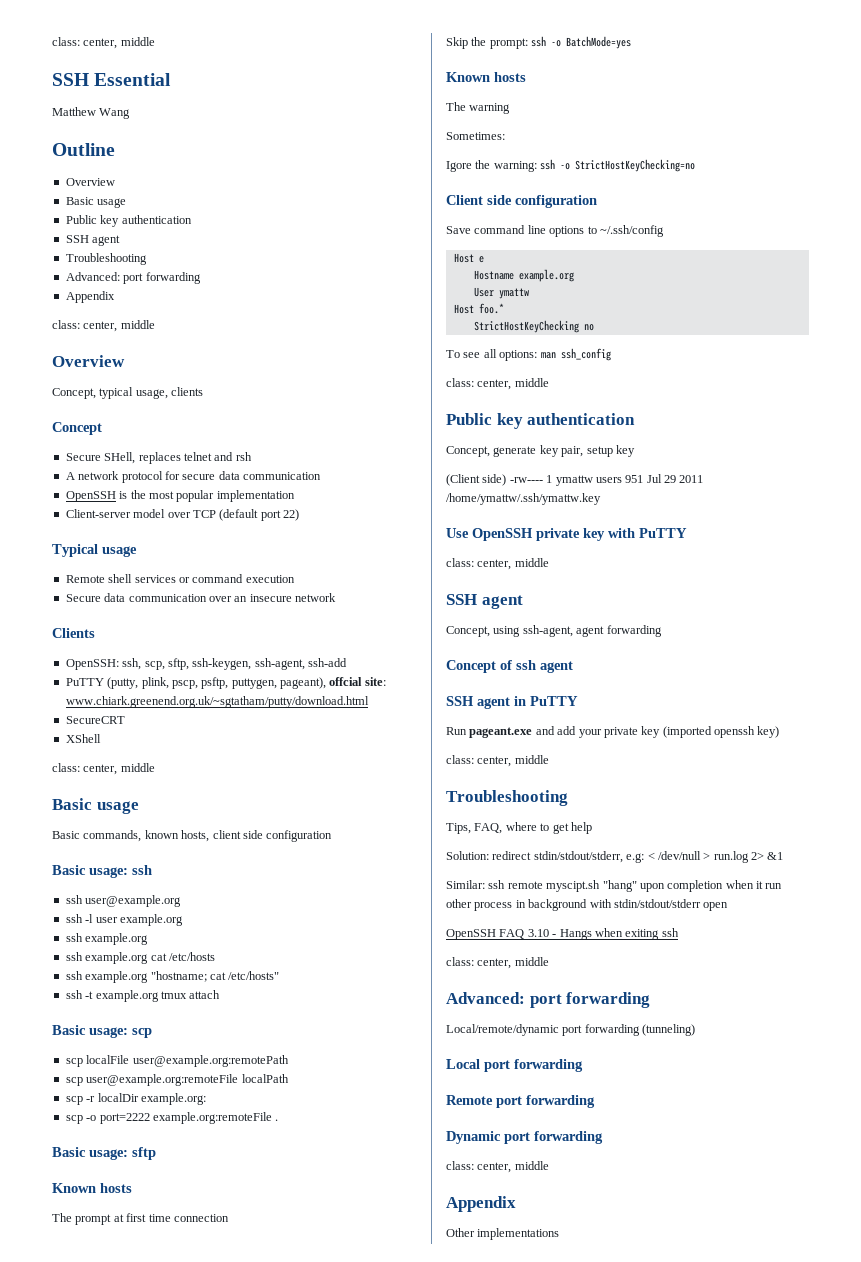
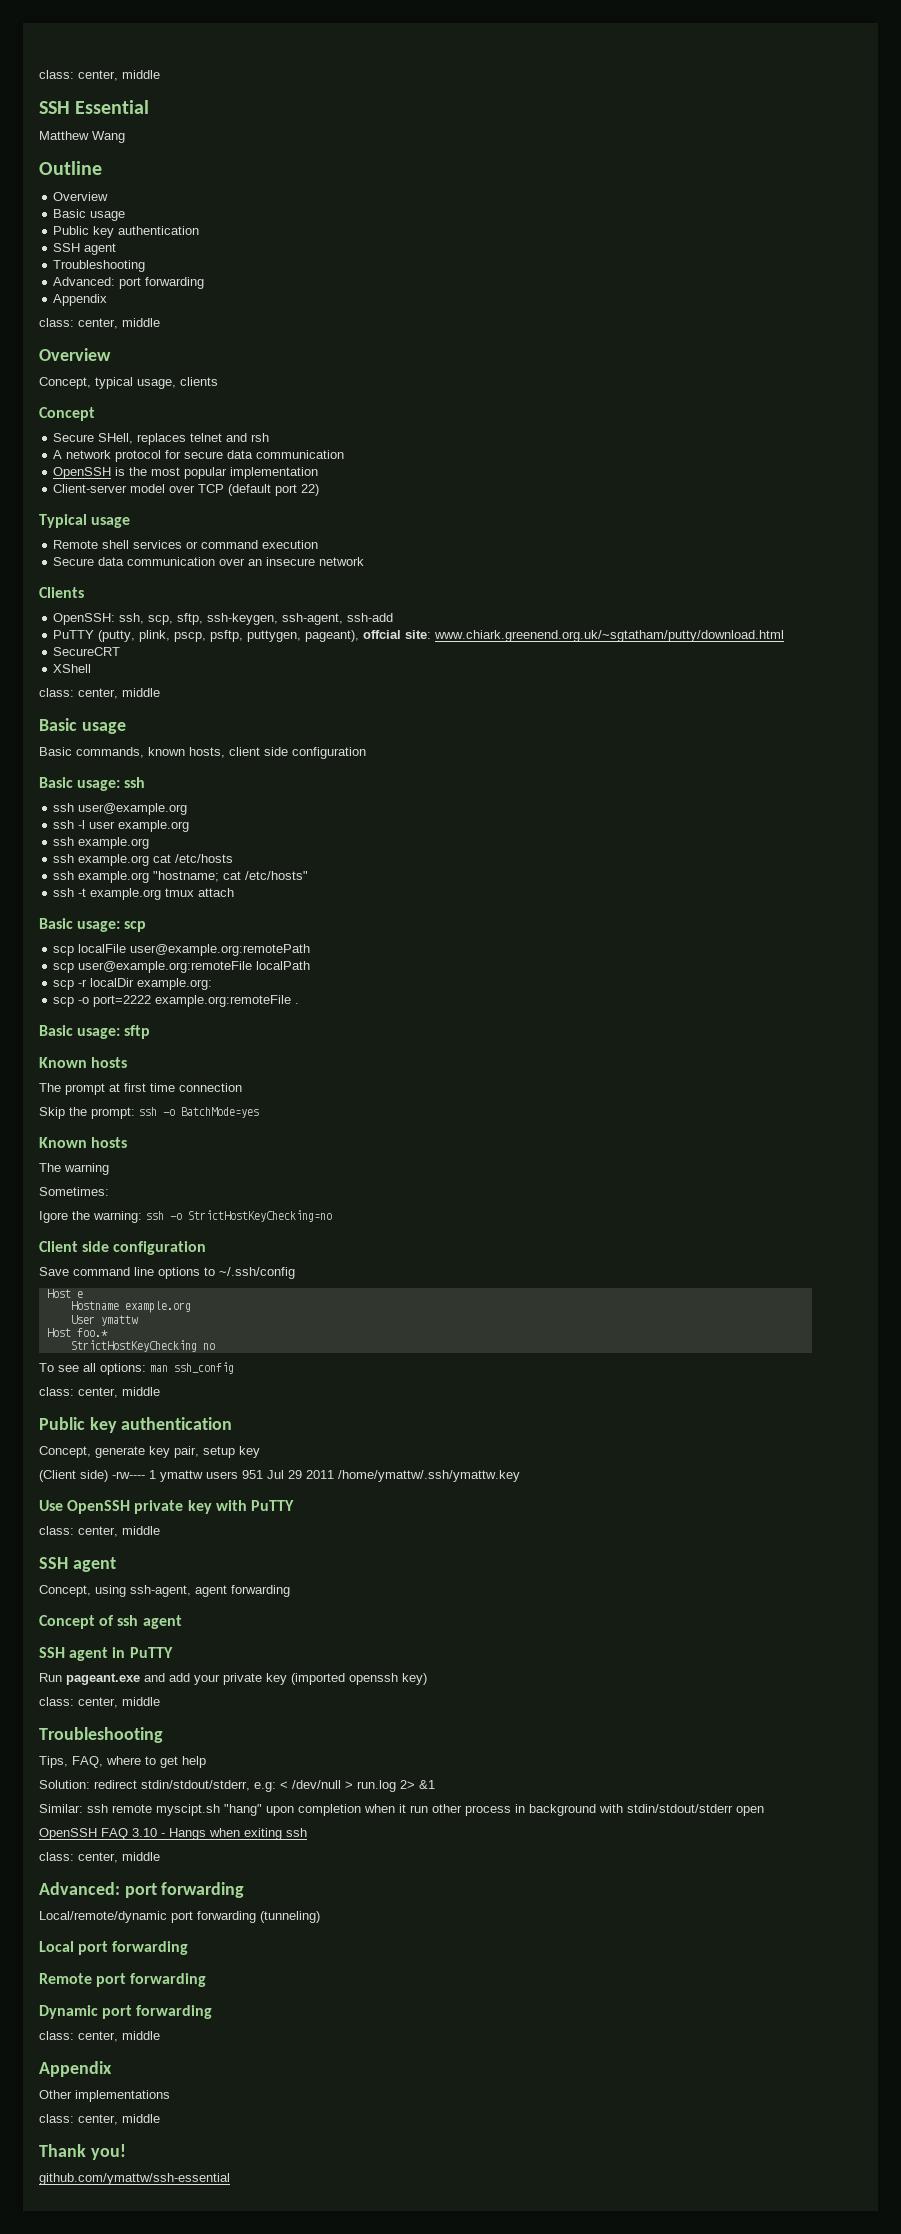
(560, 1234) none -> [39,2114,160,2125] [39,2144,126,2160] [39,2173,230,2185] // class: center, middle // Thank you! // github.com/ymattw/ssh-essential

